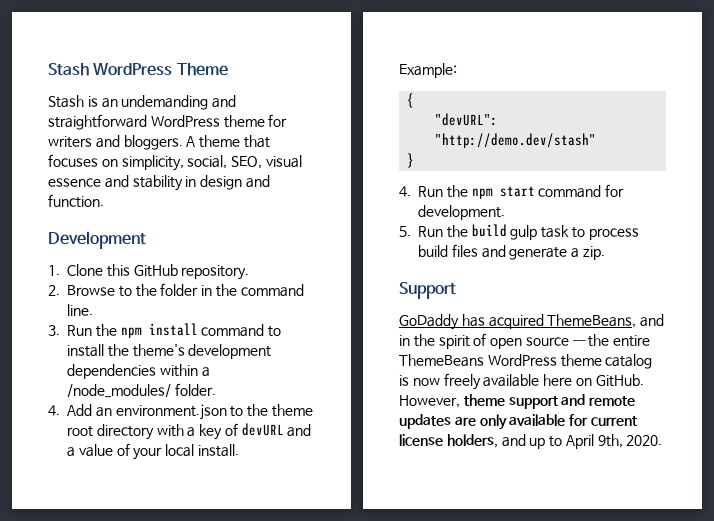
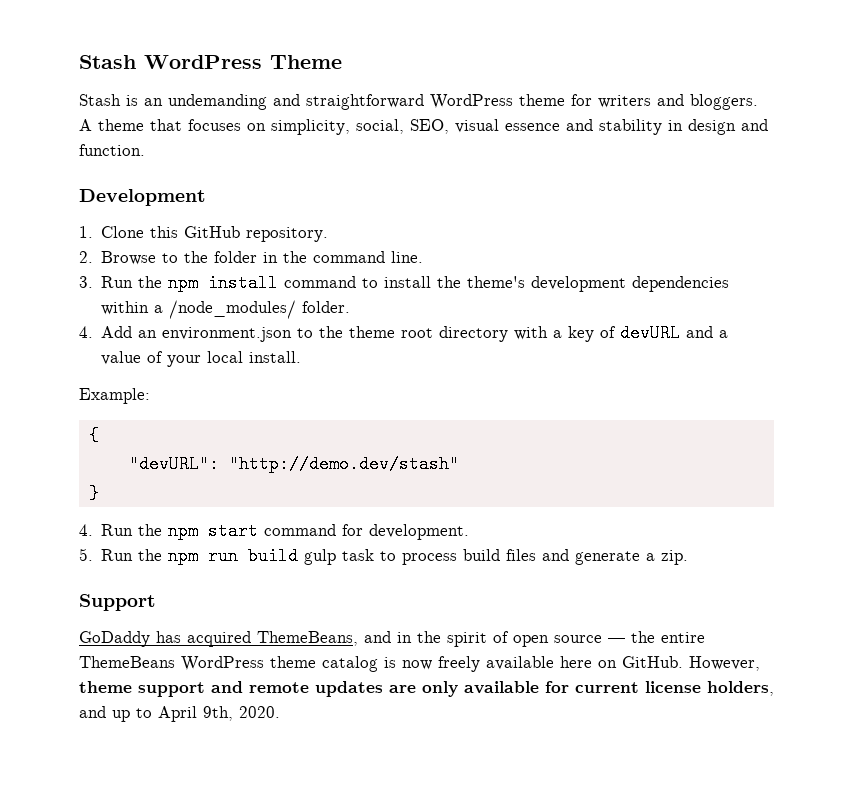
(468, 231) none -> [168,547,239,565] npm run

